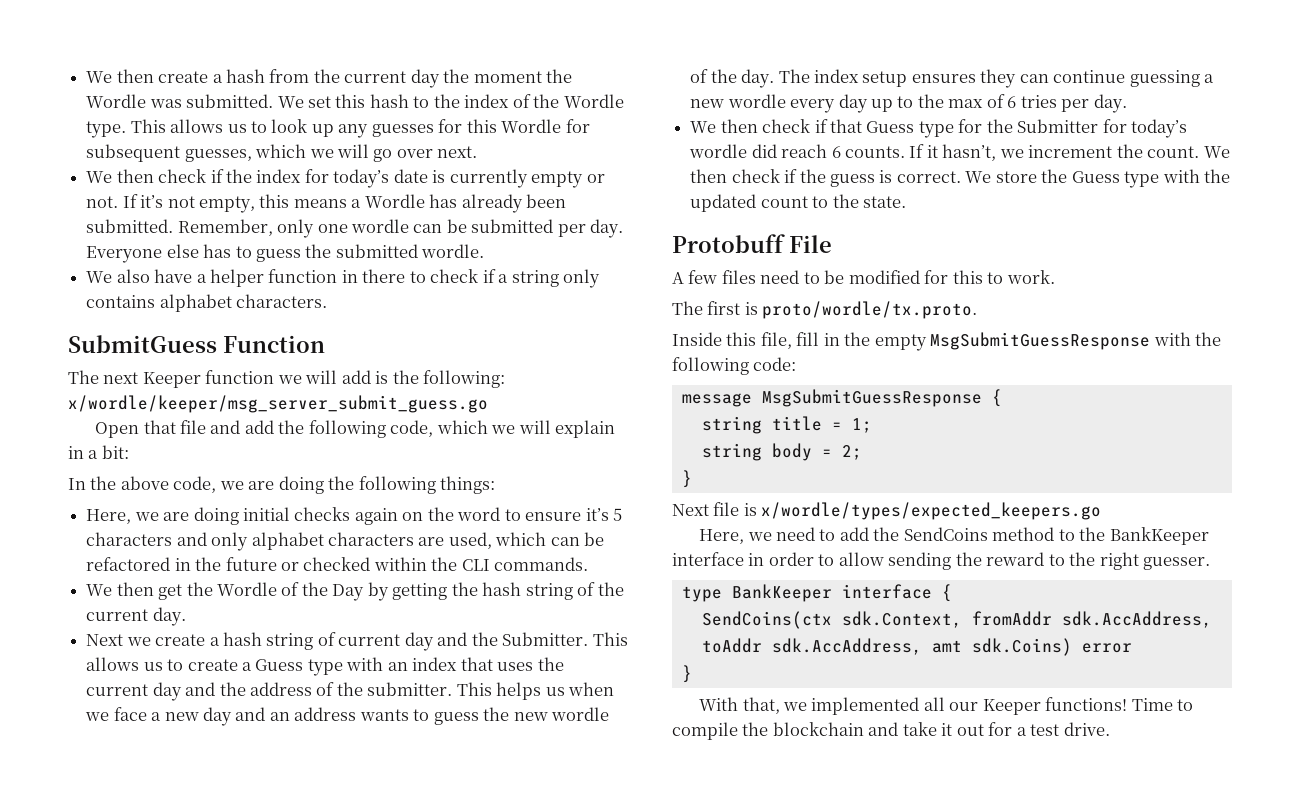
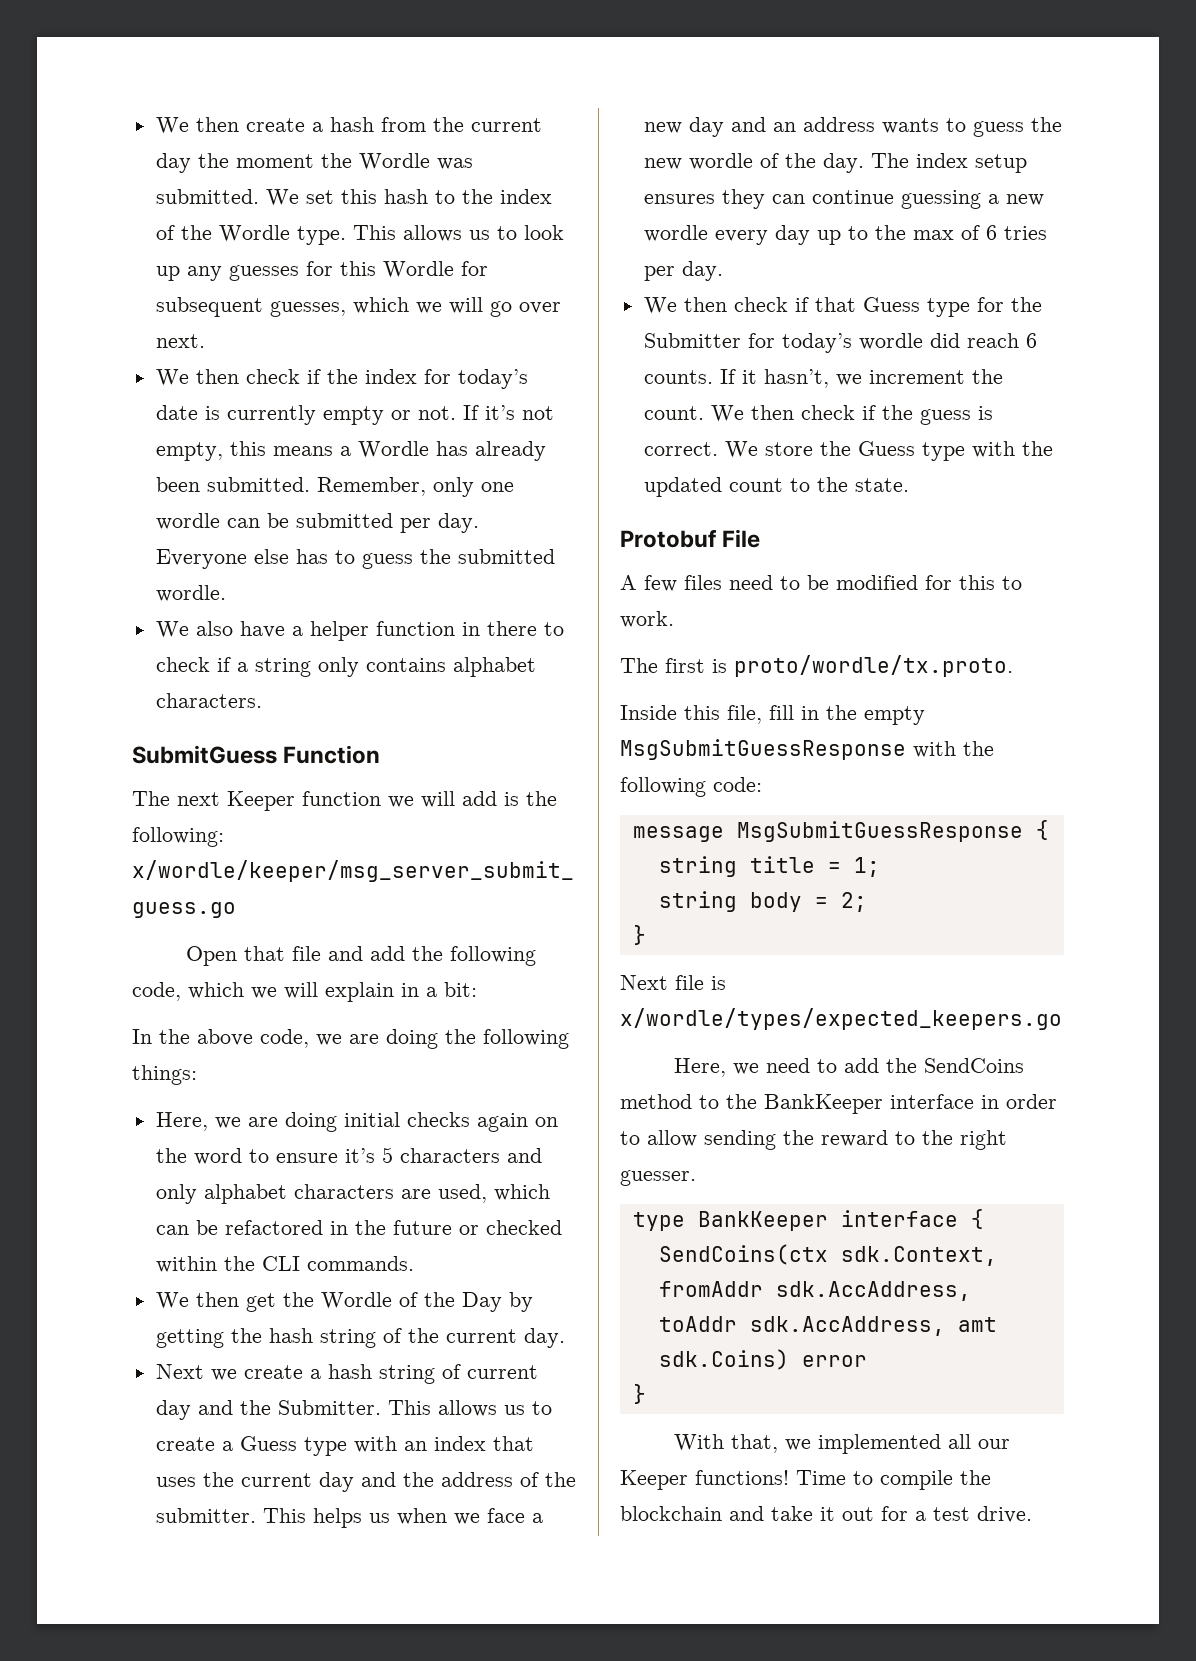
[672,234,785,253] Protobuff -> [620,529,717,548] Protobuf

